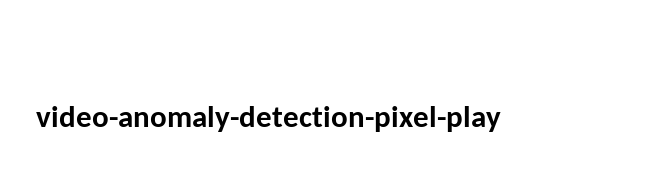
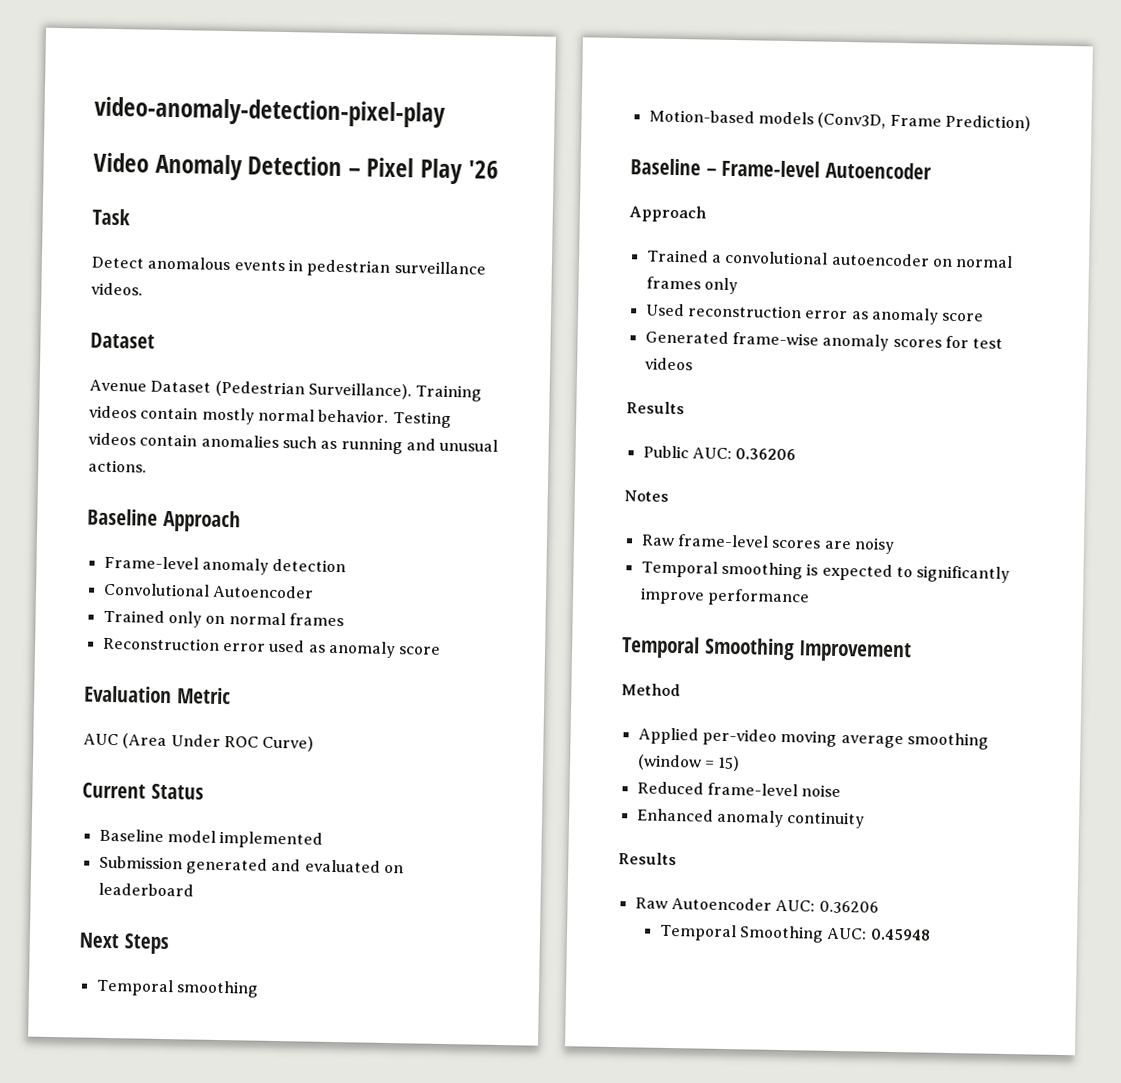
(501, 119) none -> [93,152,499,185] [92,208,130,226] [91,256,486,277] [91,282,143,296] [90,332,155,349] [89,379,483,402] [89,405,452,429] [88,432,499,455] [88,459,147,473] [87,508,241,533] [103,555,347,575] [102,582,314,599] [102,609,344,628] [102,636,442,659] [84,685,231,705] [83,733,315,752] [82,782,204,800] [98,828,324,849] [98,855,404,875] [97,882,194,897] [79,932,169,955] [95,978,259,998] [648,109,1031,132] [630,158,933,180] [629,205,706,223] [645,249,1014,269] [645,276,738,295] [645,303,985,325] [644,330,1004,351] [644,357,693,371] [626,401,685,415] [642,445,797,461] [624,490,669,502] [640,534,895,554] [640,560,1011,584] [639,587,810,607] [621,636,913,663] [621,683,681,697] [637,727,989,750] [636,754,741,772] [636,781,842,798] [636,808,866,829] [618,852,677,866] [634,897,879,914] [658,923,931,943] // Video Anomaly Detection – Pixel Play '26 // Task // Detect anomalous events in pedestrian surveillance videos. // Dataset // Avenue Dataset (Pedestrian Surveillance). Training videos contain mostly normal behavior. Testing videos contain anomalies such as running and unusual actions. // Baseline Approach // Frame-level anomaly detection // Convolutional Autoencoder // Trained only on normal frames // Reconstruction error used as anomaly score // Evaluation Metric // AUC (Area Under ROC Curve) // Current Status // Baseline model implemented // Submission generated and evaluated on leaderboard // Next Steps // Temporal smoothing // Motion-based models (Conv3D, Frame Prediction) // Baseline – Frame-level Autoencoder // Approach // Trained a convolutional autoencoder on normal frames only // Used reconstruction error as anomaly score // Generated frame-wise anomaly scores for test videos // Results // Public AUC: 0.36206 // Notes // Raw frame-level scores are noisy // Temporal smoothing is expected to significantly improve performance // Temporal Smoothing Improvement // Method // Applied per-video moving average smoothing (window = 15) // Reduced frame-level noise // Enhanced anomaly continuity // Results // Raw Autoencoder AUC: 0.36206 // Temporal Smoothing AUC: 0.45948

